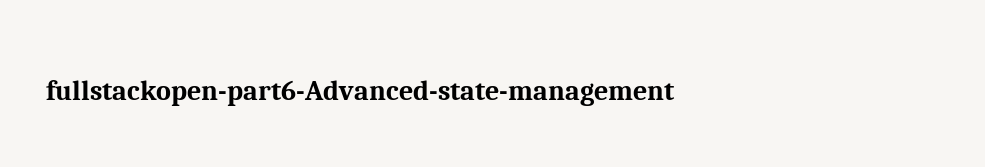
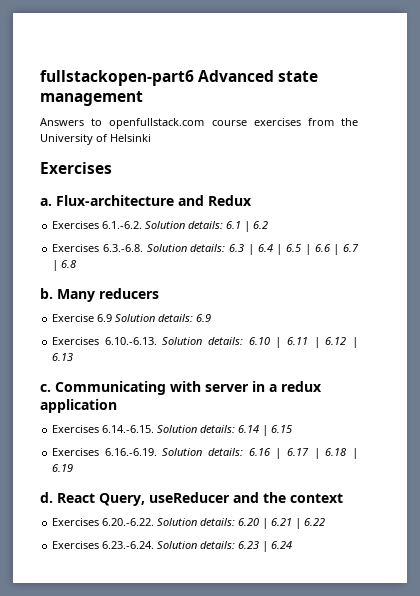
[46,80,675,106] fullstackopen-part6-Advanced-state-management -> [40,70,319,86] [40,91,143,106] [40,118,358,129] [40,134,151,145] [40,162,112,174] [40,195,252,206] [52,221,269,232] [52,244,360,255] [52,260,77,271] [40,288,159,302] [52,314,212,322] [52,337,359,348] [52,353,74,361] [40,381,322,395] [40,399,117,413] [52,425,293,436] [52,448,359,459] [52,464,74,472] [40,492,343,506] [52,518,326,529] [52,541,293,552] fullstackopen-part6 Advanced state management // Answers to openfullstack.com course exercises from the University of Helsinki // Exercises // a. Flux-architecture and Redux // Exercises 6.1.-6.2. Solution details: 6.1 | 6.2 // Exercises 6.3.-6.8. Solution details: 6.3 | 6.4 | 6.5 | 6.6 | 6.7 | 6.8 // b. Many reducers // Exercise 6.9 Solution details: 6.9 // Exercises 6.10.-6.13. Solution details: 6.10 | 6.11 | 6.12 | 6.13 // c. Communicating with server in a redux application // Exercises 6.14.-6.15. Solution details: 6.14 | 6.15 // Exercises 6.16.-6.19. Solution details: 6.16 | 6.17 | 6.18 | 6.19 // d. React Query, useReducer and the context // Exercises 6.20.-6.22. Solution details: 6.20 | 6.21 | 6.22 // Exercises 6.23.-6.24. Solution details: 6.23 | 6.24

